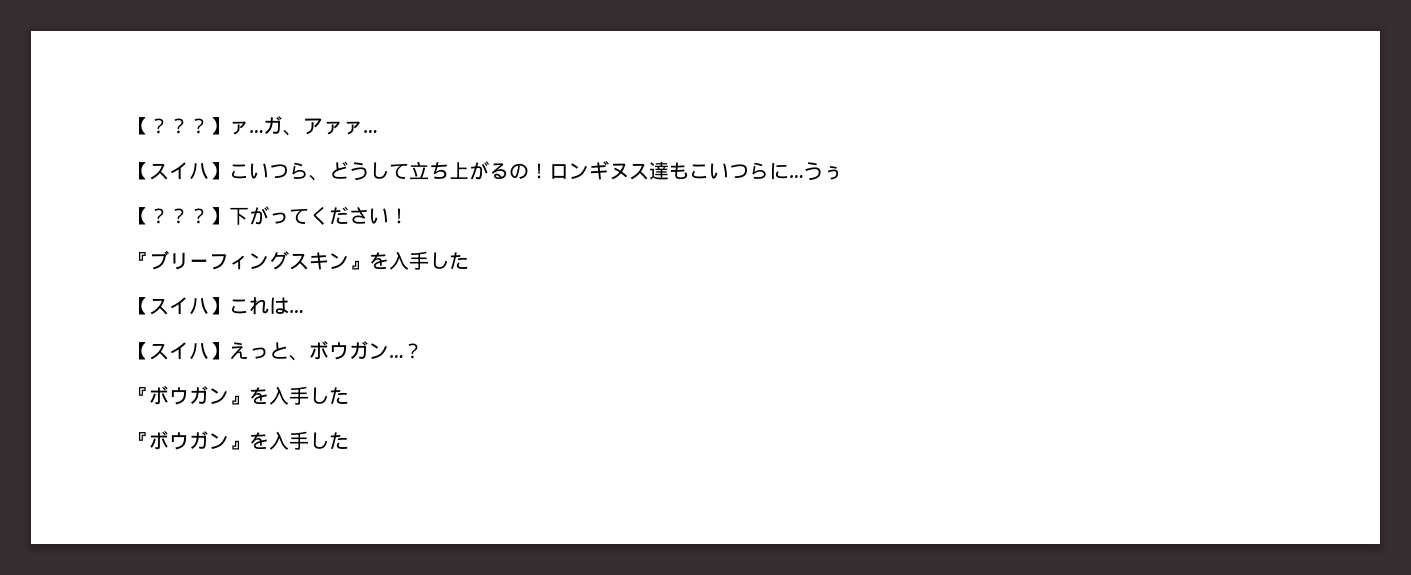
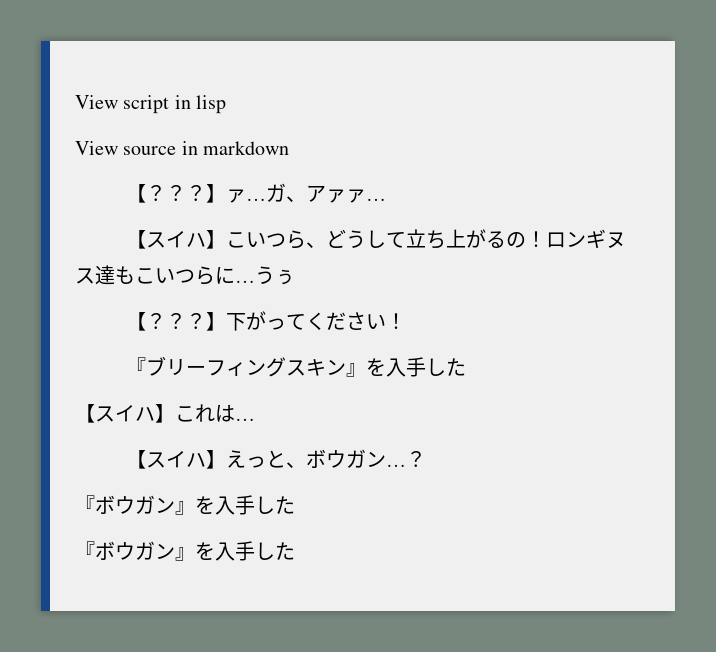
(129, 126) none -> [75,95,227,114] [75,141,290,155] View script in lisp // View source in markdown //

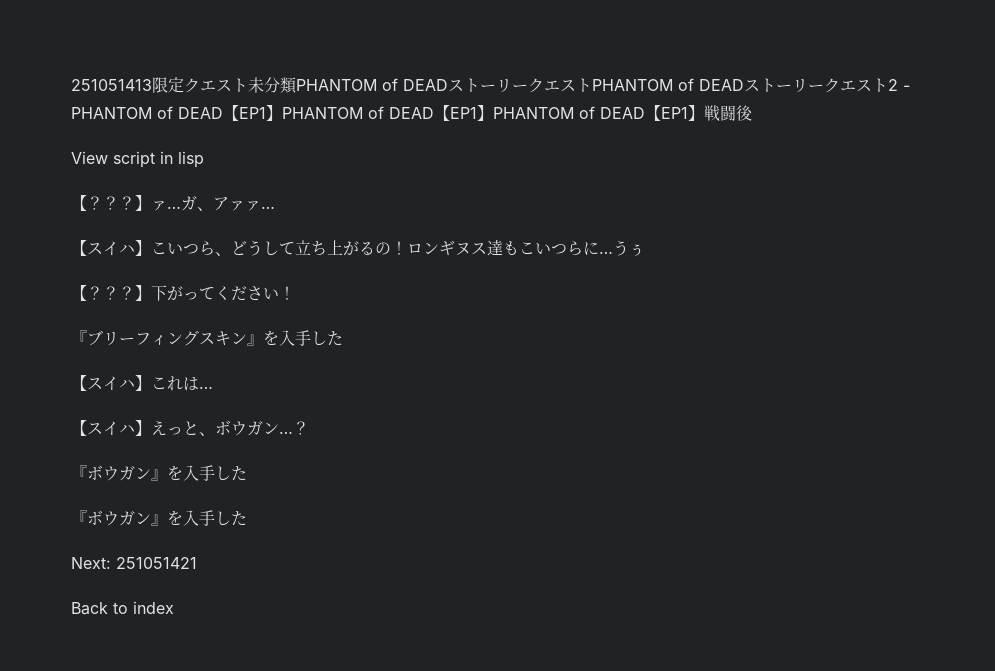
(75, 102) none -> [71,77,910,94] [71,105,753,122] 251051413限定クエスト未分類PHANTOM of DEADストーリークエストPHANTOM of DEADストーリークエスト2 - PHANTOM of DEAD【EP1】PHANTOM of DEAD【EP1】PHANTOM of DEAD【EP1】戦闘後 //
[75,141,290,155] // View source in markdown -> (204, 159) none
(295, 551) none -> [71,557,197,569] [71,601,174,615] // Next: 251051421 // Back to index

